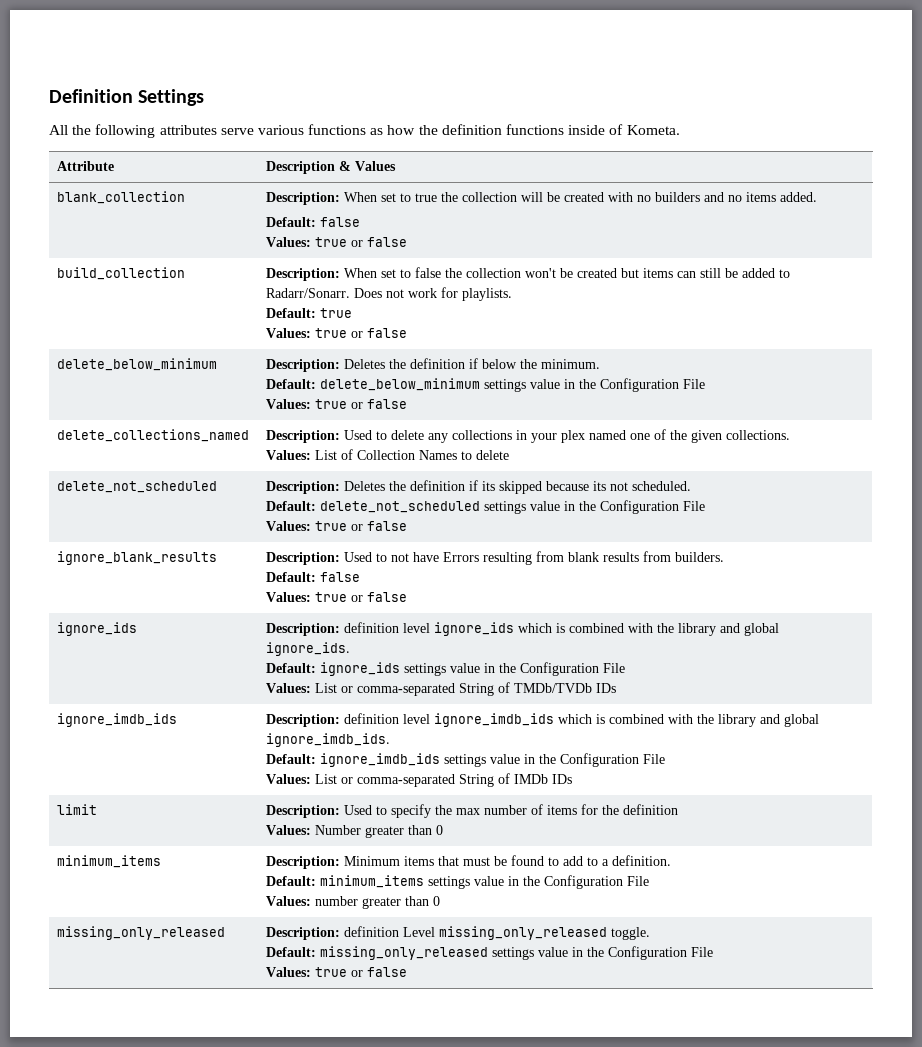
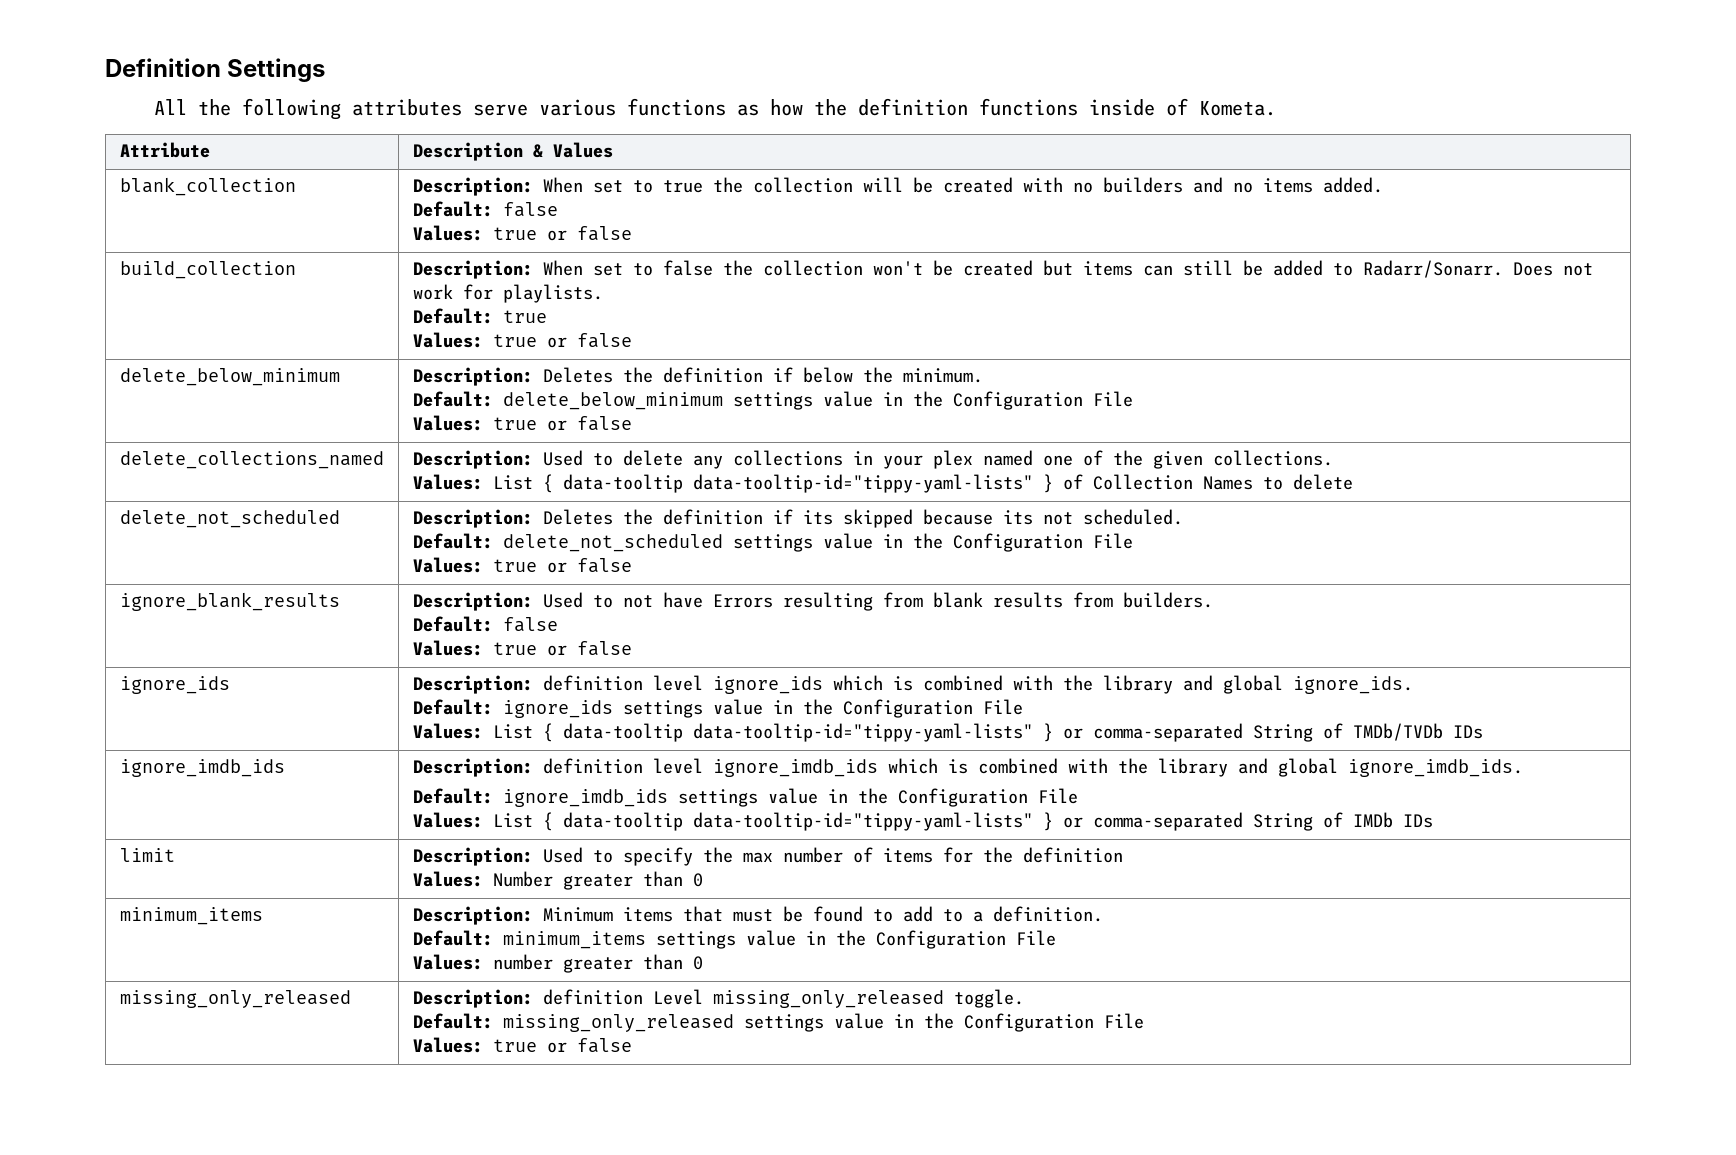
(338, 455) none -> [542,474,1053,493] { data-tooltip data-tooltip-id="tippy-yaml-lists" }
(338, 688) none -> [542,723,1053,742] { data-tooltip data-tooltip-id="tippy-yaml-lists" }
(338, 779) none -> [542,812,1053,831] { data-tooltip data-tooltip-id="tippy-yaml-lists" }

